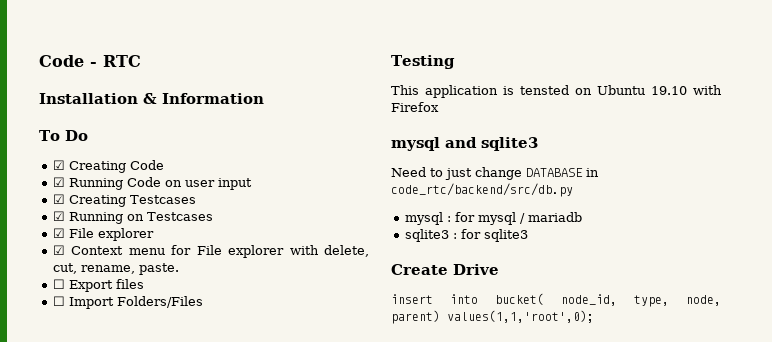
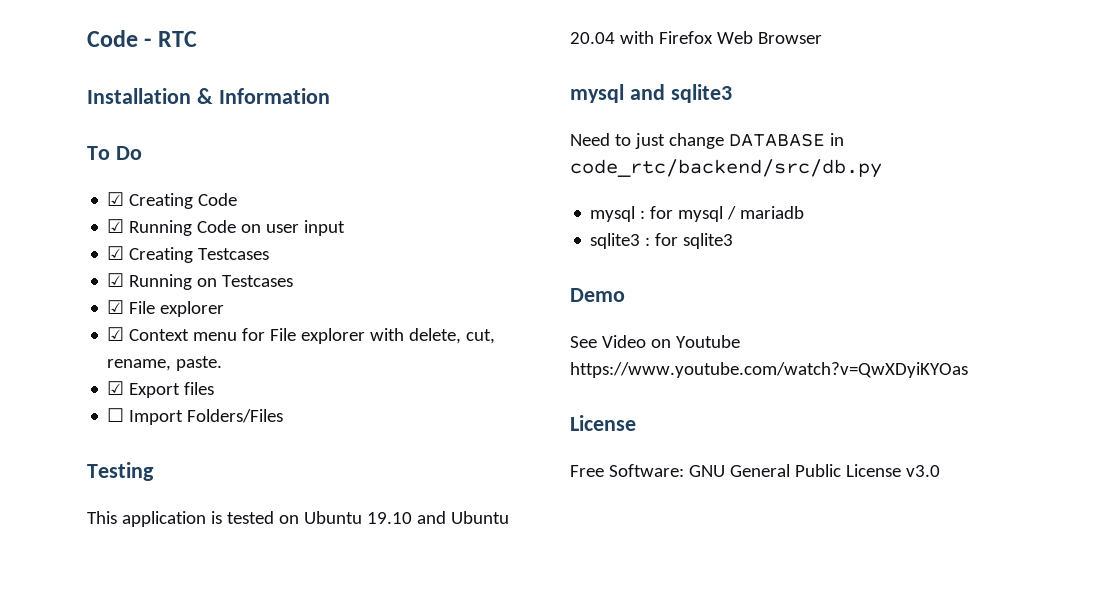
[52,279,65,289] ☐ -> [107,381,125,395] ☑
[520,85,569,95] tensted -> [226,511,274,524] tested
(687, 90) none -> [416,511,509,524] [570,32,615,44] and Ubuntu 20.04
(439, 107) none -> [716,31,822,44] Web Browser
[391,264,499,275] [391,293,721,307] [391,310,594,324] Create Drive // insert into bucket( node_id, type, node, parent) values(1,1,'root',0); -> [570,288,625,302] [570,335,740,348] [570,362,968,378] [570,415,636,431] [570,464,940,477] Demo // See Video on Youtube https://www.youtube.com/watch?v=QwXDyiKYOas // License // Free Software: GNU General Public License v3.0

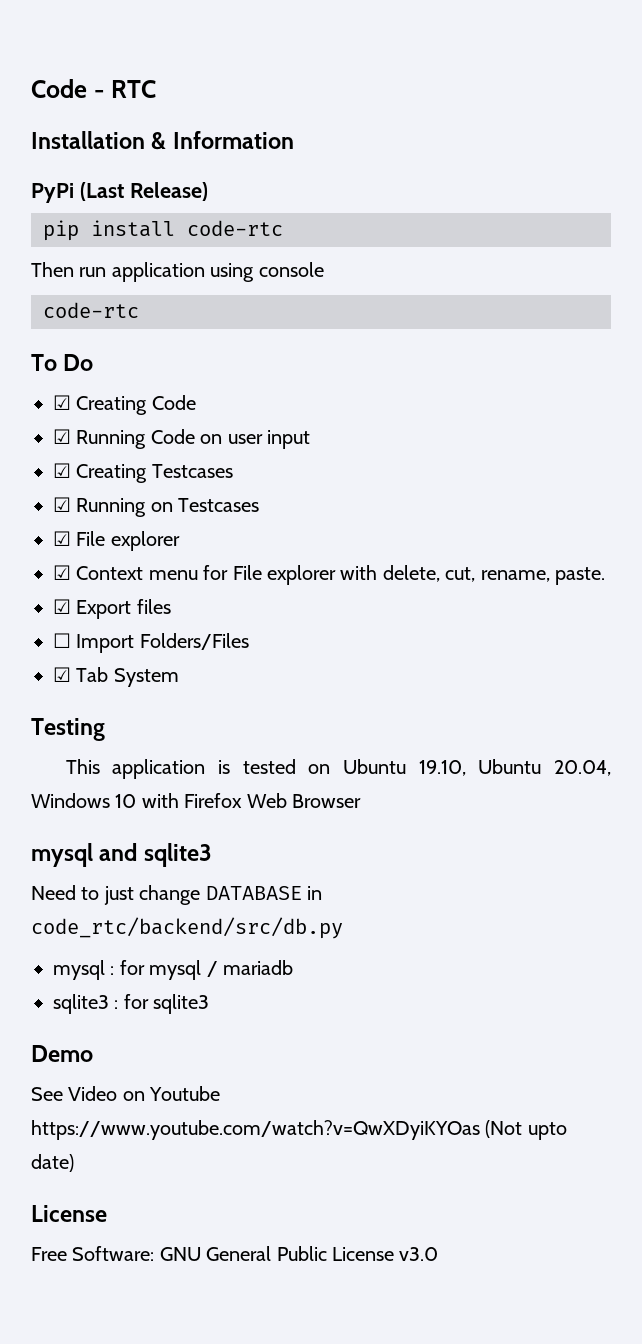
(330, 96) none -> [31,182,208,203] [43,220,283,241] [31,262,324,282] [43,302,139,318] // PyPi (Last Release) // pip install code-rtc // Then run application using console // code-rtc
(284, 416) none -> [53,667,179,687] // ☑ Tab System
[366,511,509,524] [570,32,615,44] 19.10 and Ubuntu 20.04 -> [418,759,611,776] [31,793,137,808] 19.10, Ubuntu 20.04, Windows 10
(968, 370) none -> [485,1120,567,1140] [31,1154,74,1172] (Not upto date)

